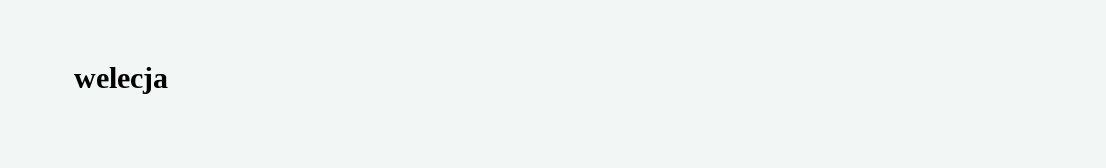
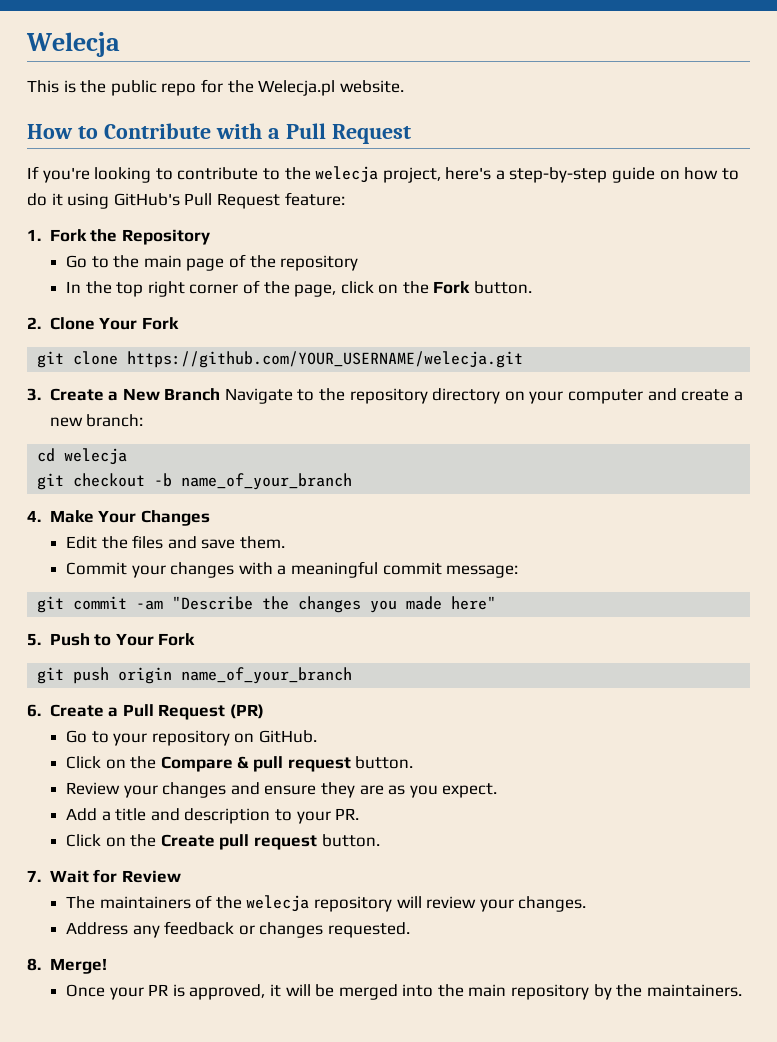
[74,67,168,94] welecja -> [26,32,120,57] [27,79,404,96] [27,123,411,144] [27,166,739,183] [27,192,345,209] [27,229,210,245] [65,254,359,271] [65,280,533,297] [27,317,179,330] [37,351,524,368] [27,388,743,404] [49,414,144,427] [37,448,128,465] [37,473,353,490] [27,510,210,526] [65,535,285,549] [65,561,519,578] [37,596,497,613] [27,633,196,646] [37,667,353,684] [27,704,264,720] [65,730,317,746] [65,756,414,772] [65,782,498,798] [65,808,360,824] [65,834,380,850] [27,869,181,883] [65,895,587,912] [65,921,410,938] [27,958,107,974] [65,984,742,1000] Welecja // This is the public repo for the Welecja.pl website. // How to Contribute with a Pull Request // If you're looking to contribute to the welecja project, here's a step-by-step guide on how to do it using GitHub's Pull Request feature: // 1. Fork the Repository // Go to the main page of the repository // In the top right corner of the page, click on the Fork button. // 2. Clone Your Fork // git clone https://github.com/YOUR_USERNAME/welecja.git // 3. Create a New Branch Navigate to the repository directory on your computer and create a new branch: // cd welecja // git checkout -b name_of_your_branch // 4. Make Your Changes // Edit the files and save them. // Commit your changes with a meaningful commit message: // git commit -am "Describe the changes you made here" // 5. Push to Your Fork // git push origin name_of_your_branch // 6. Create a Pull Request (PR) // Go to your repository on GitHub. // Click on the Compare & pull request button. // Review your changes and ensure they are as you expect. // Add a title and description to your PR. // Click on the Create pull request button. // 7. Wait for Review // The maintainers of the welecja repository will review your changes. // Address any feedback or changes requested. // 8. Merge! // Once your PR is approved, it will be merged into the main repository by the maintainers.

